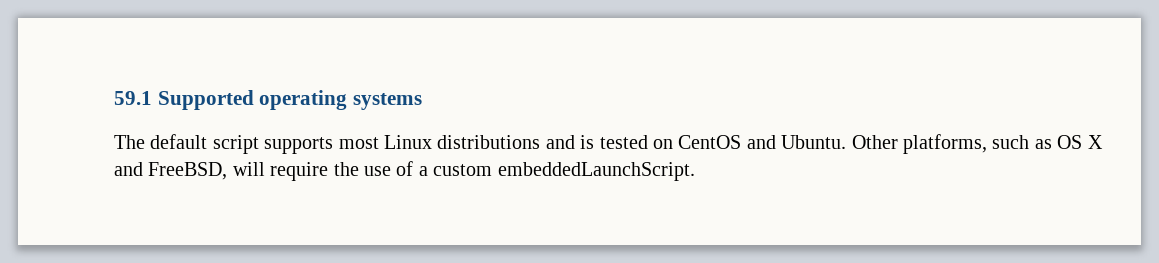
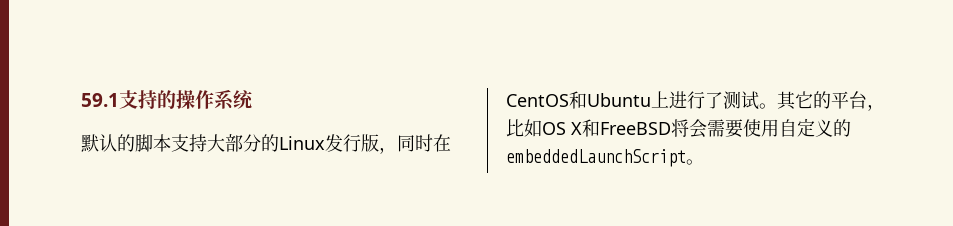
[157,90,423,110] [114,134,1103,154] [114,161,695,181] Supported operating systems // The default script supports most Linux distributions and is tested on CentOS and Ubuntu. Other platforms, such as OS X and FreeBSD, will require the use of a custom embeddedLaunchScript. -> [119,89,253,110] [81,134,451,154] [506,91,885,111] [506,118,851,138] [506,149,704,167] 支持的操作系统 // 默认的脚本支持大部分的Linux发行版，同时在CentOS和Ubuntu上进行了测试。其它的平台，比如OS X和FreeBSD将会需要使用自定义的embeddedLaunchScript。

